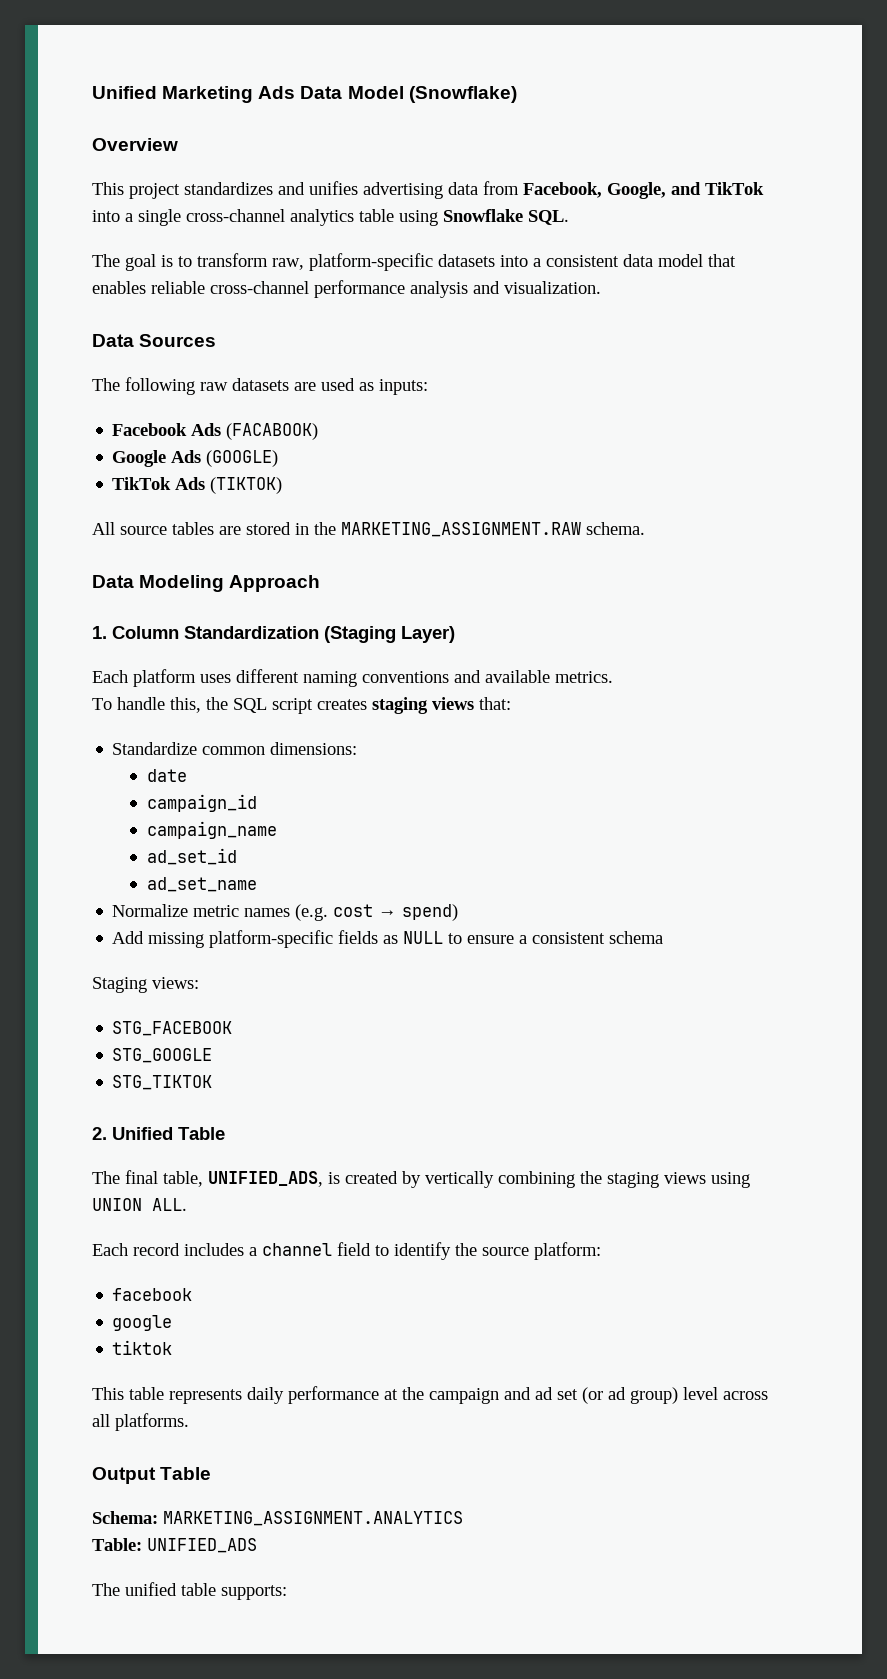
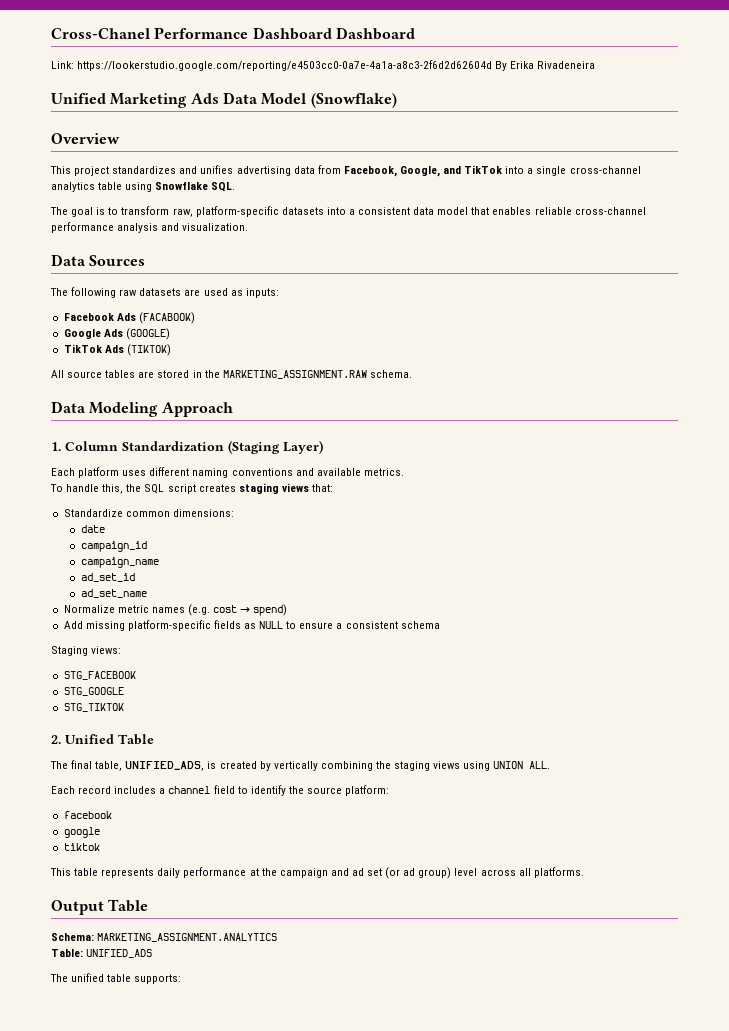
(92, 92) none -> [51,27,415,40] [51,60,596,71] Cross-Chanel Performance Dashboard Dashboard // Link: https://lookerstudio.google.com/reporting/e4503cc0-0a7e-4a1a-a8c3-2f6d2d62604d By Erika Rivadeneira //

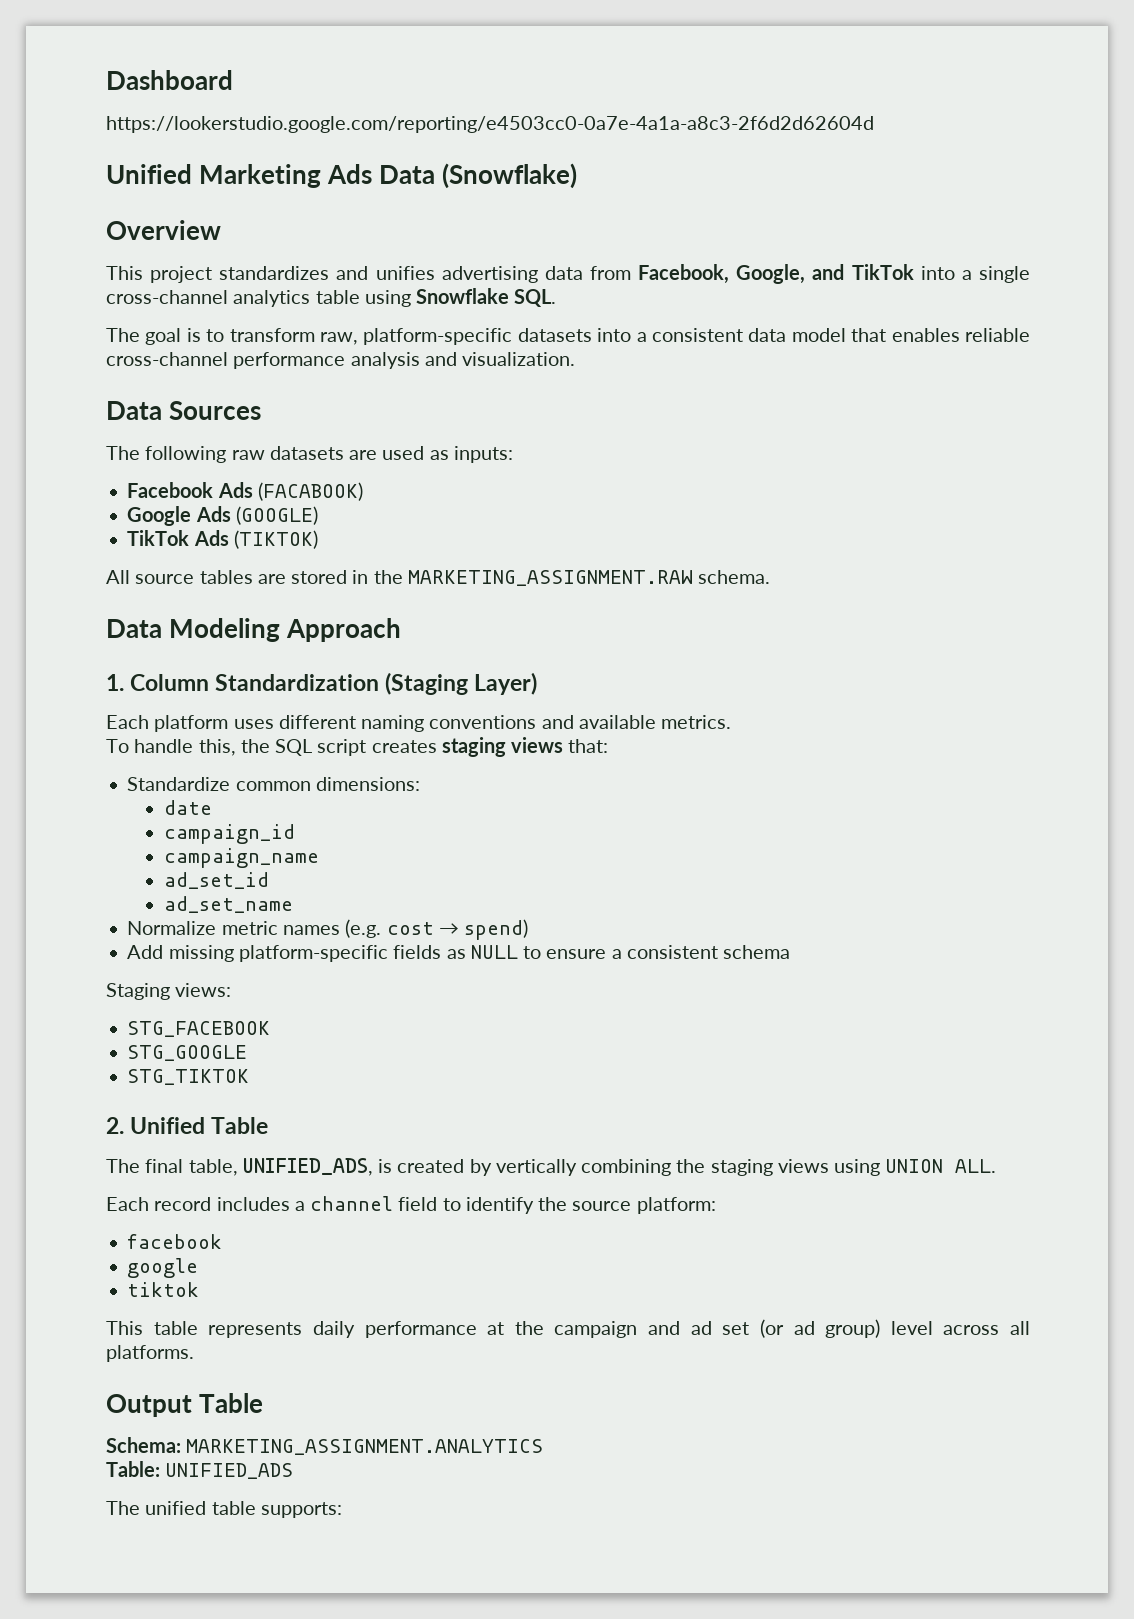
[51,27,332,40] Cross-Chanel Performance Dashboard -> (106, 80) none
[51,61,74,69] Link: -> (233, 80) none
[495,61,596,71] By Erika Rivadeneira -> (874, 124) none
[261,93,307,105] Model -> (436, 174) none

